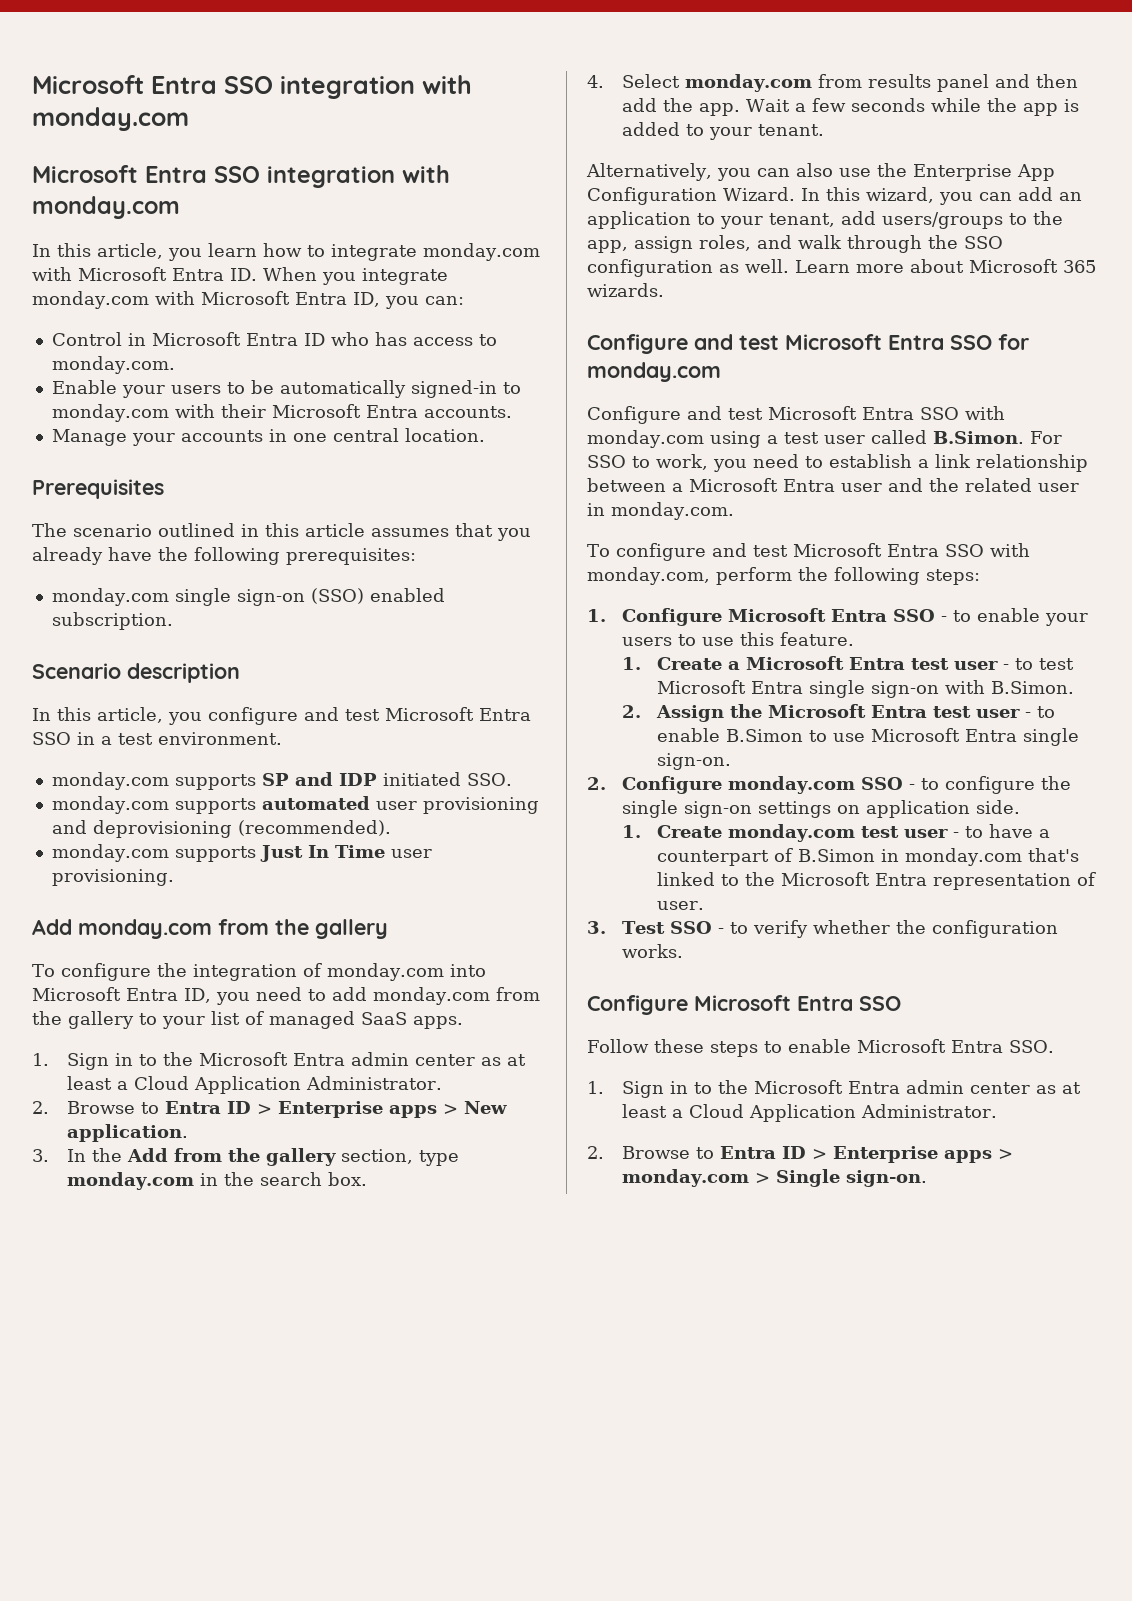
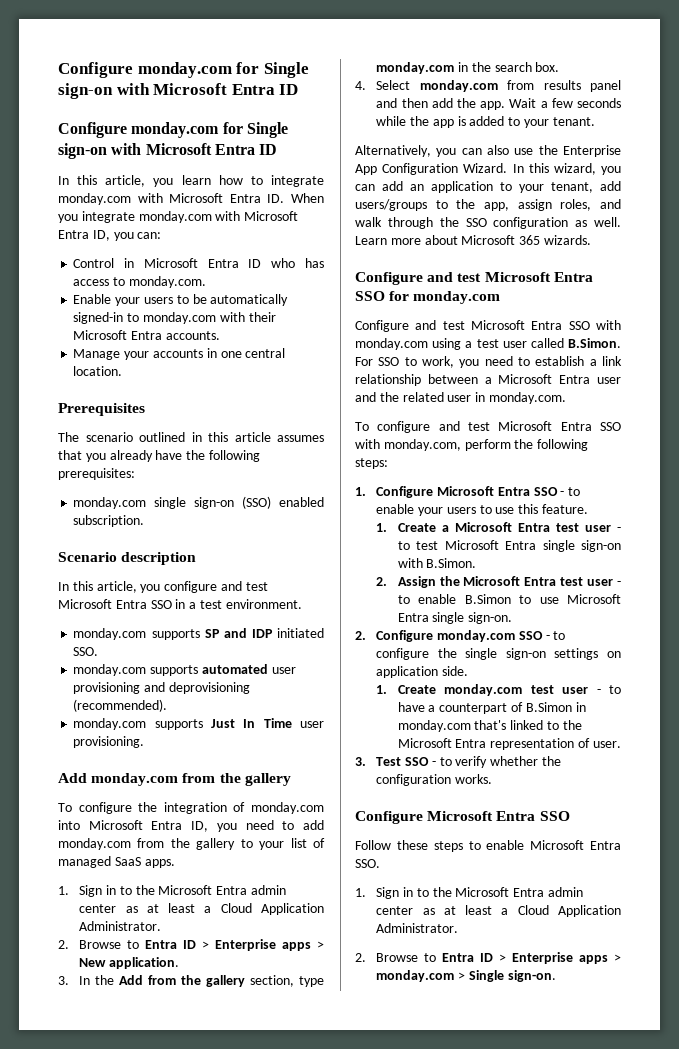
[32,75,472,99] [32,107,189,131] [32,165,450,188] [32,196,180,219] Microsoft Entra SSO integration with monday.com // Microsoft Entra SSO integration with monday.com -> [58,62,309,78] [58,83,299,99] [58,122,288,138] [58,143,278,159] Configure monday.com for Single sign-on with Microsoft Entra ID // Configure monday.com for Single sign-on with Microsoft Entra ID

